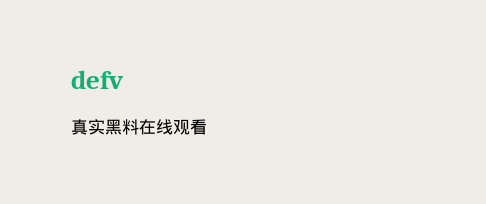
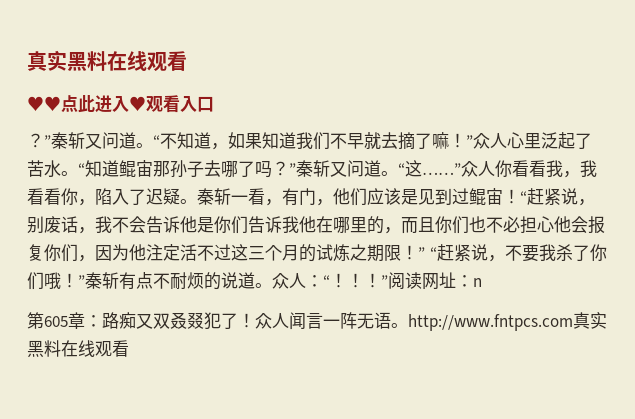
[71,70,124,89] [71,119,207,135] defv // 真实黑料在线观看 -> [27,50,187,72] [27,95,214,113] [27,132,592,150] [27,160,597,178] [27,188,595,206] [27,216,605,234] [27,244,607,262] [27,272,482,290] [27,312,607,331] [27,340,129,357] 真实黑料在线观看 // ♥♥点此进入♥观看入口 // ？”秦斩又问道。“不知道，如果知道我们不早就去摘了嘛！”众人心里泛起了苦水。“知道鲲宙那孙子去哪了吗？”秦斩又问道。“这……”众人你看看我，我看看你，陷入了迟疑。秦斩一看，有门，他们应该是见到过鲲宙！“赶紧说，别废话，我不会告诉他是你们告诉我他在哪里的，而且你们也不必担心他会报复你们，因为他注定活不过这三个月的试炼之期限！” “赶紧说，不要我杀了你们哦！”秦斩有点不耐烦的说道。众人：“！！！”阅读网址：n // 第605章：路痴又双叒叕犯了！众人闻言一阵无语。http://www.fntpcs.com真实黑料在线观看

